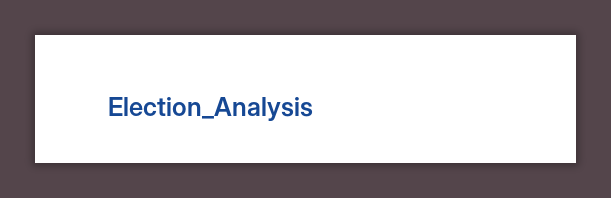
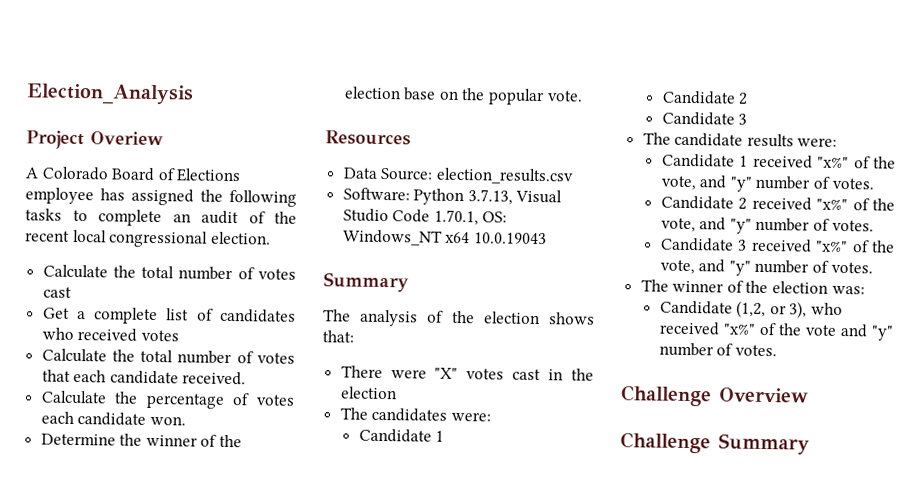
(313, 109) none -> [26,130,164,150] [25,166,242,183] [25,187,297,207] [25,208,297,227] [25,229,271,248] [42,264,296,281] [42,286,72,298] [42,307,296,325] [41,327,179,342] [41,348,295,365] [41,369,247,386] [40,390,295,409] [40,411,186,426] [40,433,243,448] [343,86,583,106] [325,130,411,146] [342,167,574,185] [342,187,563,206] [342,208,508,226] [342,229,547,246] [323,272,409,293] [323,309,595,327] [322,330,354,343] [340,365,594,381] [340,386,397,400] [339,407,491,422] [358,428,445,443] [661,90,749,105] [661,111,748,126] [642,132,838,148] [661,153,896,169] [660,175,874,192] [660,195,895,211] [660,217,874,234] [660,237,895,253] [659,259,873,276] [640,279,865,295] [659,300,843,319] [658,321,894,341] [658,342,777,357] [620,385,809,407] [620,432,810,455] // Project Overiew // A Colorado Board of Elections employee has assigned the following tasks to complete an audit of the recent local congressional election. // Calculate the total number of votes cast // Get a complete list of candidates who received votes // Calculate the total number of votes that each candidate received. // Calculate the percentage of votes each candidate won. // Determine the winner of the election base on the popular vote. // Resources // Data Source: election_results.csv // Software: Python 3.7.13, Visual Studio Code 1.70.1, OS: Windows_NT x64 10.0.19043 // Summary // The analysis of the election shows that: // There were "X" votes cast in the election // The candidates were: // Candidate 1 // Candidate 2 // Candidate 3 // The candidate results were: // Candidate 1 received "x%" of the vote, and "y" number of votes. // Candidate 2 received "x%" of the vote, and "y" number of votes. // Candidate 3 received "x%" of the vote, and "y" number of votes. // The winner of the election was: // Candidate (1,2, or 3), who received "x%" of the vote and "y" number of votes. // Challenge Overview // Challenge Summary

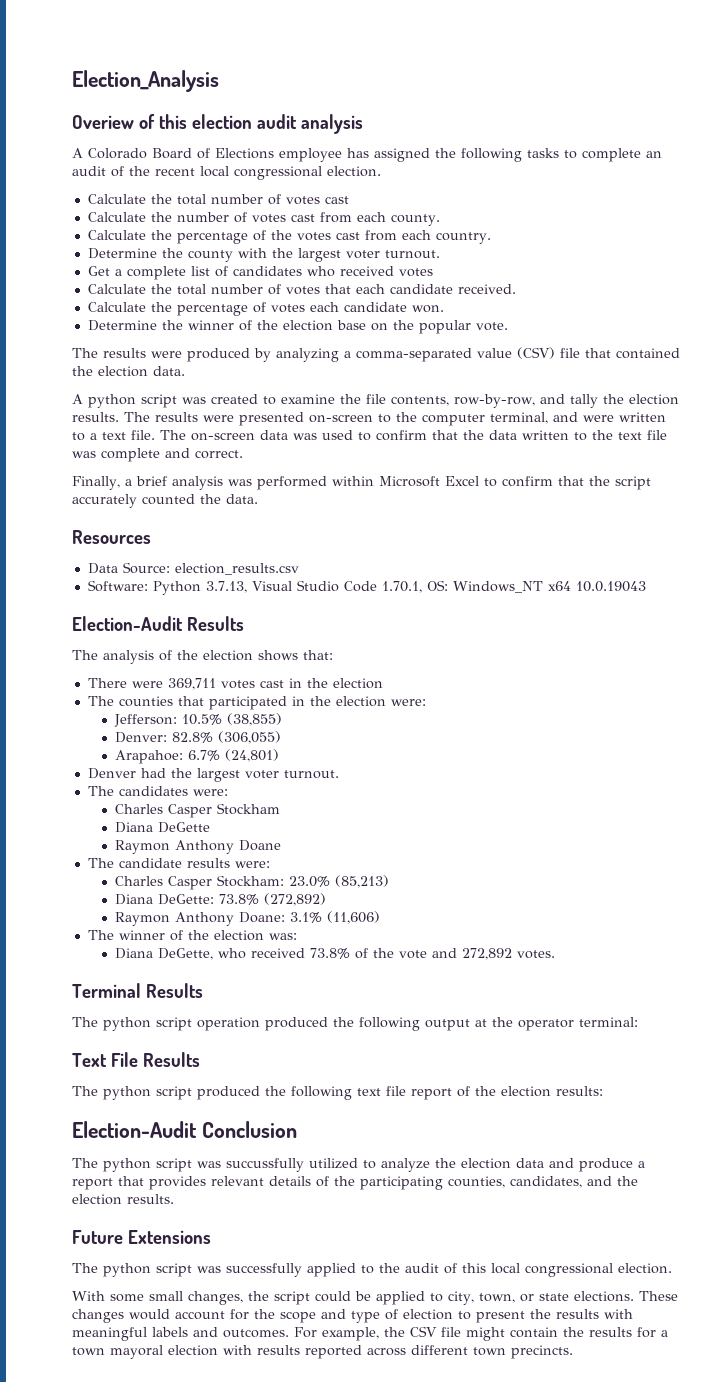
[26,130,84,150] Project -> (219, 81) none
(164, 138) none -> [138,114,363,134] of this election audit analysis
(72, 292) none -> [87,212,440,226] [87,230,491,244] [87,248,440,262] // Calculate the number of votes cast from each county. // Calculate the percentage of the votes cast from each country. // Determine the county with the largest voter turnout.
(583, 96) none -> [72,347,680,362] [72,366,185,377] [72,394,679,408] [72,412,666,426] [72,430,667,441] [72,448,243,462] [72,476,651,490] [72,494,258,508] // The results were produced by analyzing a comma-separated value (CSV) file that contained the election data. // A python script was created to examine the file contents, row-by-row, and tally the election results. The results were presented on-screen to the computer terminal, and were written to a text file. The on-screen data was used to confirm that the data written to the text file was complete and correct. // Finally, a brief analysis was performed within Microsoft Excel to confirm that the script accurately counted the data.
[323,272,409,293] Summary -> [72,616,244,631] Election-Audit Results
[434,367,459,379] "X" -> [167,678,216,690] 369,711
[371,407,491,422] [358,428,445,443] [661,90,749,105] [661,111,748,126] [642,132,838,148] [661,153,896,169] [660,175,874,192] [660,195,895,211] [660,217,874,234] [660,237,895,253] [659,259,873,276] candidates were: // Candidate 1 // Candidate 2 // Candidate 3 // The candidate results were: // Candidate 1 received "x%" of the vote, and "y" number of votes. // Candidate 2 received "x%" of the vote, and "y" number of votes. // Candidate 3 received "x%" of the vote, and "y" number of votes. -> [118,696,426,710] [114,713,283,727] [115,731,282,744] [115,749,280,764] [87,768,339,782] [87,786,228,796] [115,803,281,818] [115,822,211,833] [115,840,282,854] [87,858,270,868] [115,875,390,890] [115,893,327,906] [115,911,381,926] counties that participated in the election were: // Jefferson: 10.5% (38,855) // Denver: 82.8% (306,055) // Arapahoe: 6.7% (24,801) // Denver had the largest voter turnout. // The candidates were: // Charles Casper Stockham // Diana DeGette // Raymon Anthony Doane // The candidate results were: // Charles Casper Stockham: 23.0% (85,213) // Diana DeGette: 73.8% (272,892) // Raymon Anthony Doane: 3.1% (11,606)
[659,300,843,319] [658,321,756,336] Candidate (1,2, or 3), who received "x%" -> [115,948,351,960] Diana DeGette, who received 73.8%
[871,325,894,341] [658,342,777,357] [620,385,809,407] [620,432,810,455] "y" number of votes. // Challenge Overview // Challenge Summary -> [462,948,556,960] [72,983,203,998] [72,1017,638,1031] [72,1052,200,1067] [72,1086,603,1100] [72,1121,297,1138] [72,1158,645,1172] [72,1176,638,1190] [72,1194,174,1205] [72,1230,211,1244] [72,1263,672,1277] [72,1291,678,1305] [72,1309,633,1323] [72,1326,668,1341] [72,1345,573,1359] 272,892 votes. // Terminal Results // The python script operation produced the following output at the operator terminal: // Text File Results // The python script produced the following text file report of the election results: // Election-Audit Conclusion // The python script was succussfully utilized to analyze the election data and produce a report that provides relevant details of the participating counties, candidates, and the election results. // Future Extensions // The python script was successfully applied to the audit of this local congressional election. // With some small changes, the script could be applied to city, town, or state elections. These changes would account for the scope and type of election to present the results with meaningful labels and outcomes. For example, the CSV file might contain the results for a town mayoral election with results reported across different town precincts.

